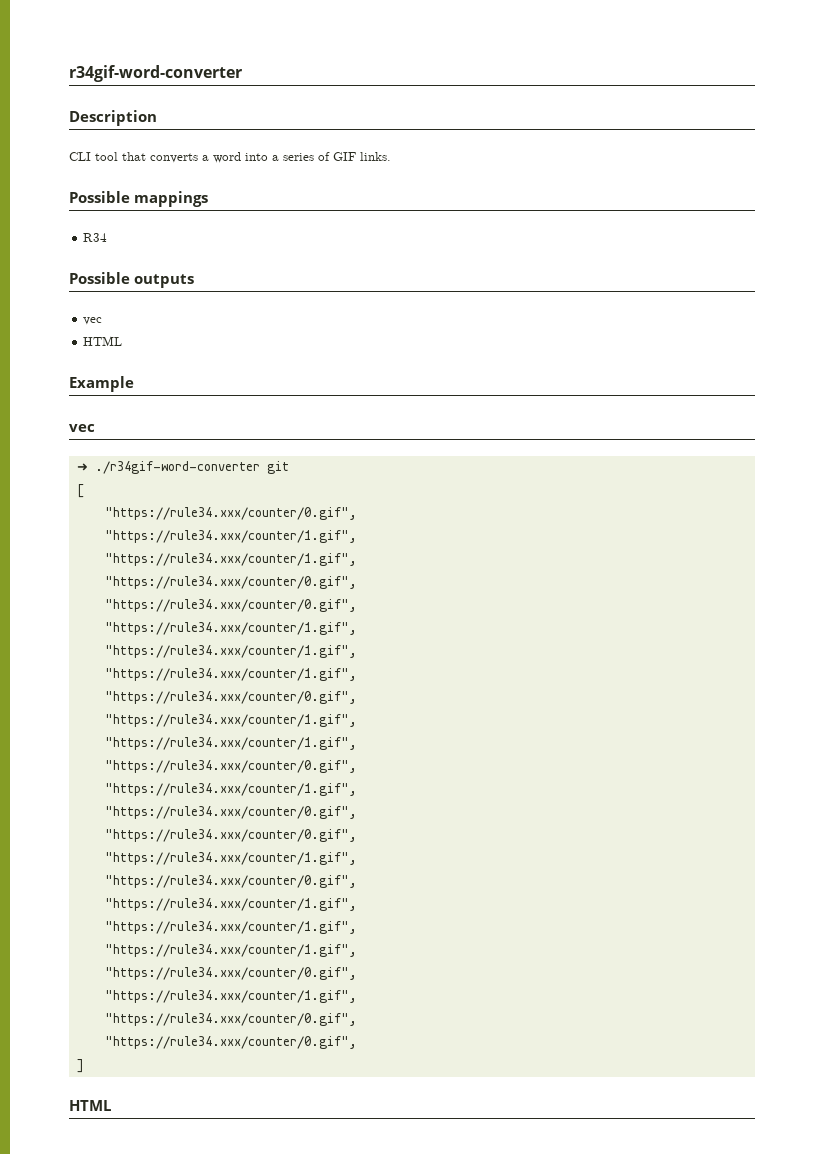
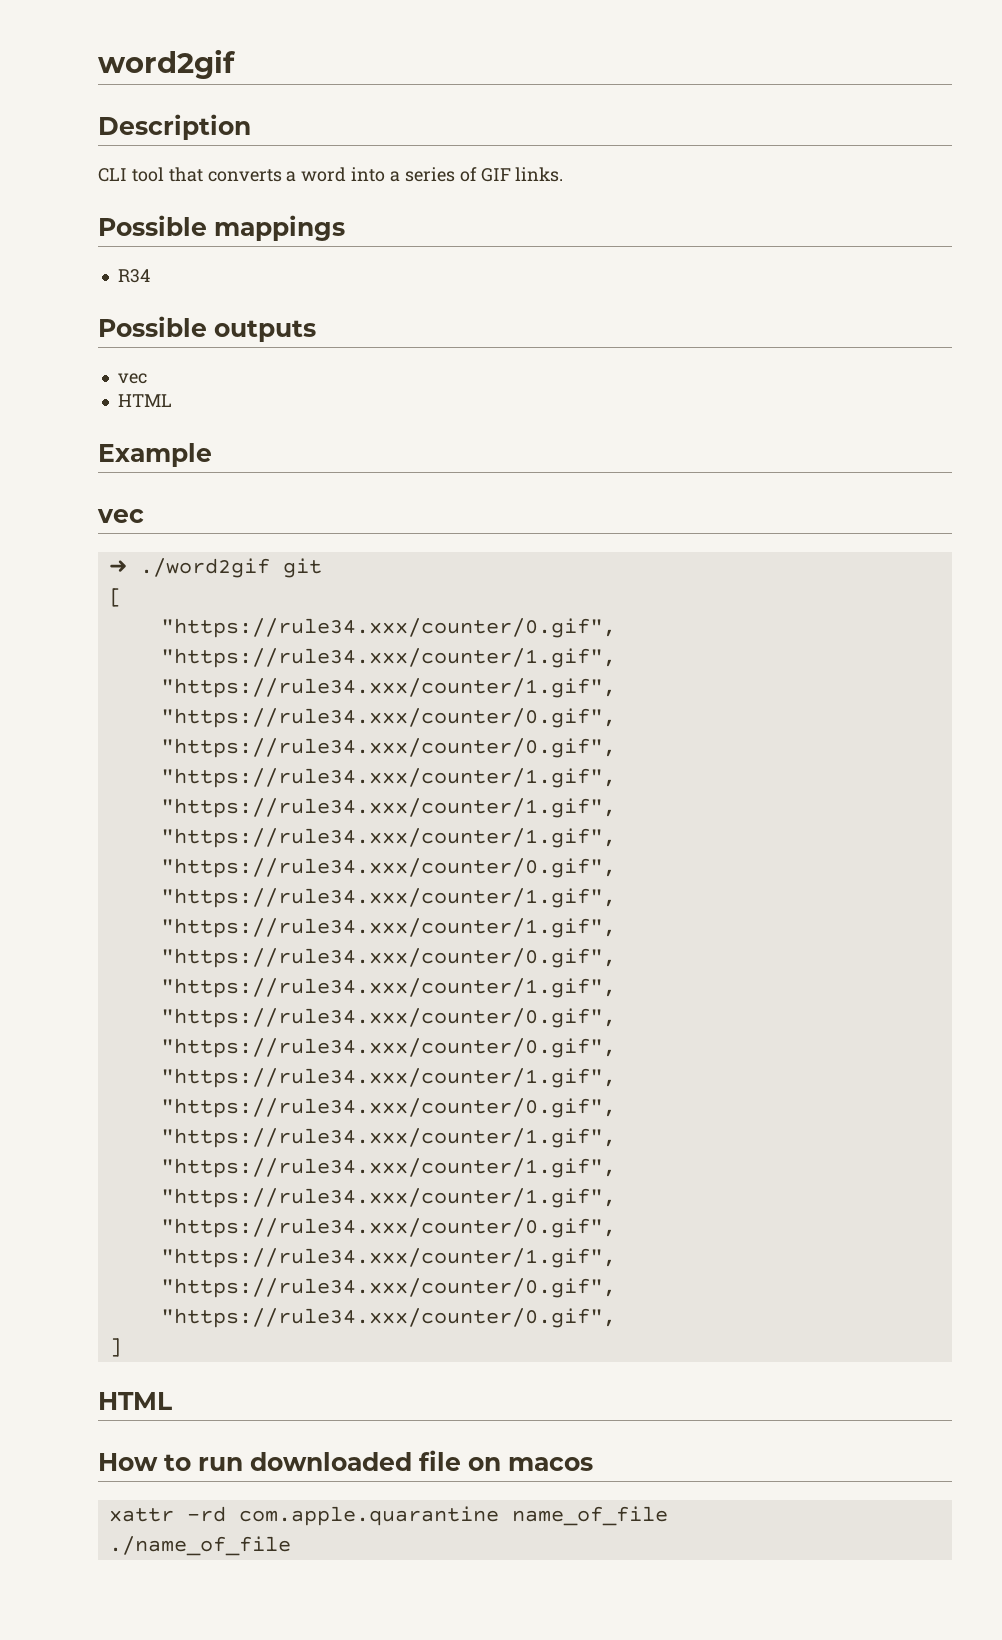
[69,65,242,82] r34gif-word-converter -> [98,49,236,79] word2gif
[94,461,260,474] ./r34gif-word-converter -> [139,558,270,578] ./word2gif
(111, 1105) none -> [98,1450,593,1471] [108,1506,668,1526] [108,1536,291,1556] // How to run downloaded file on macos // xattr -rd com.apple.quarantine name_of_file // ./name_of_file

